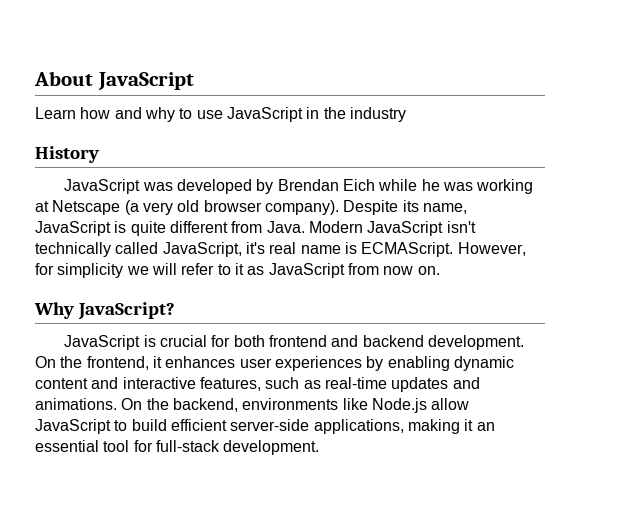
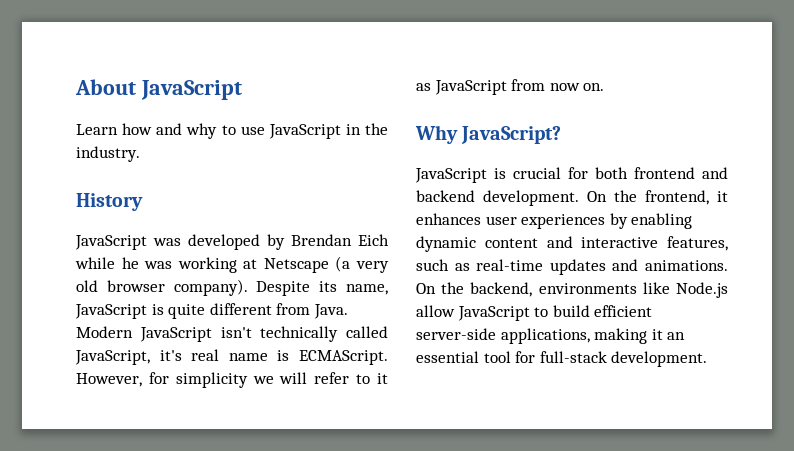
[349,107,406,122] industry -> [76,146,140,162] industry.

